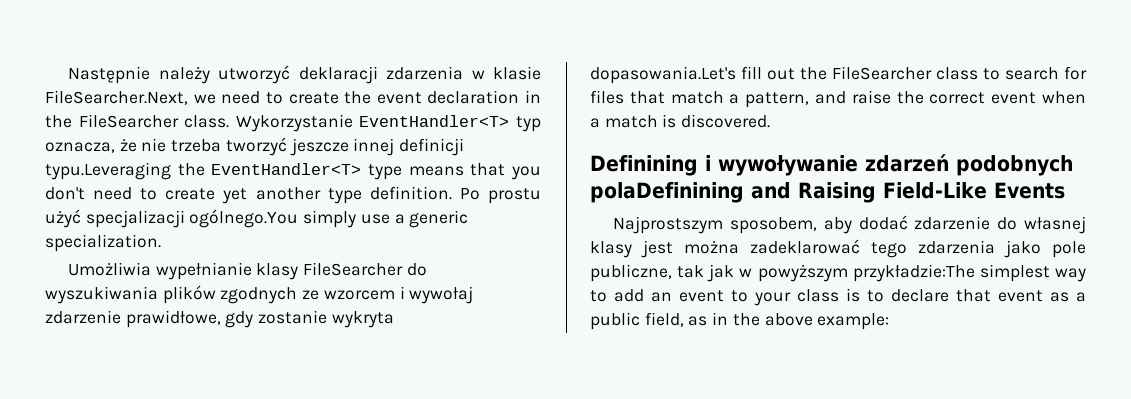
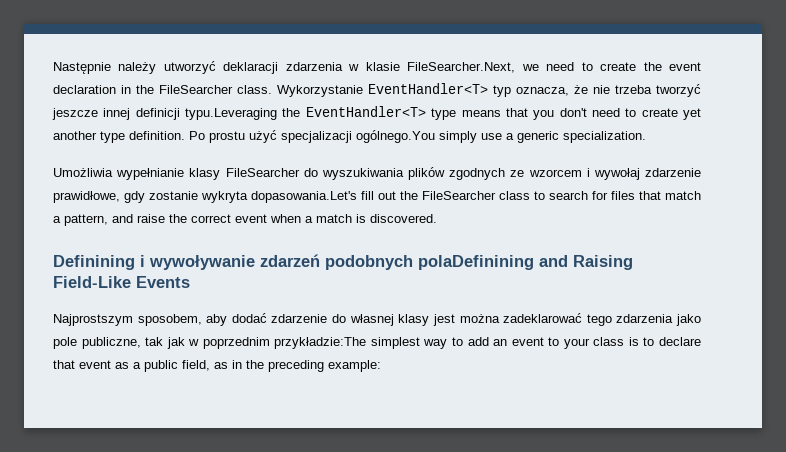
[757,265,848,282] powyższym -> [202,337,270,349] poprzednim
[764,313,813,326] above -> [268,360,324,372] preceding

